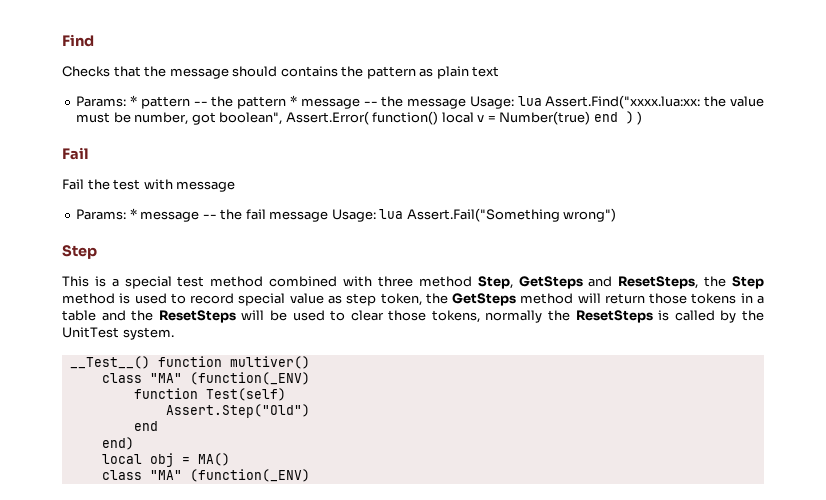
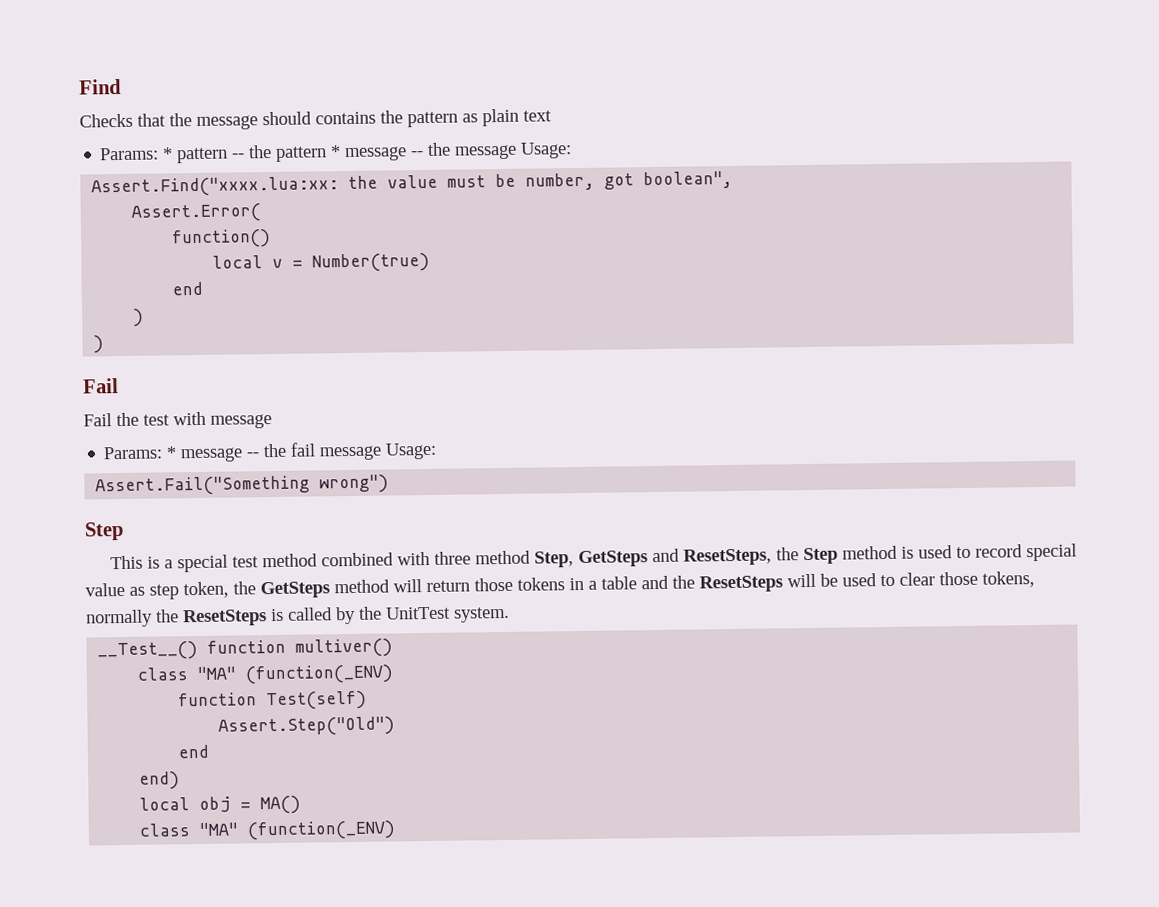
[517,96,542,106] lua -> (573, 150) //
(283, 118) none -> (734, 180) //
(369, 118) none -> (262, 213) //
(439, 118) none -> (272, 239) //
[593,111,634,124] end ) -> [172,281,204,296] [133,308,145,327] // end // ) //
[379,209,404,219] lua -> (438, 451) //

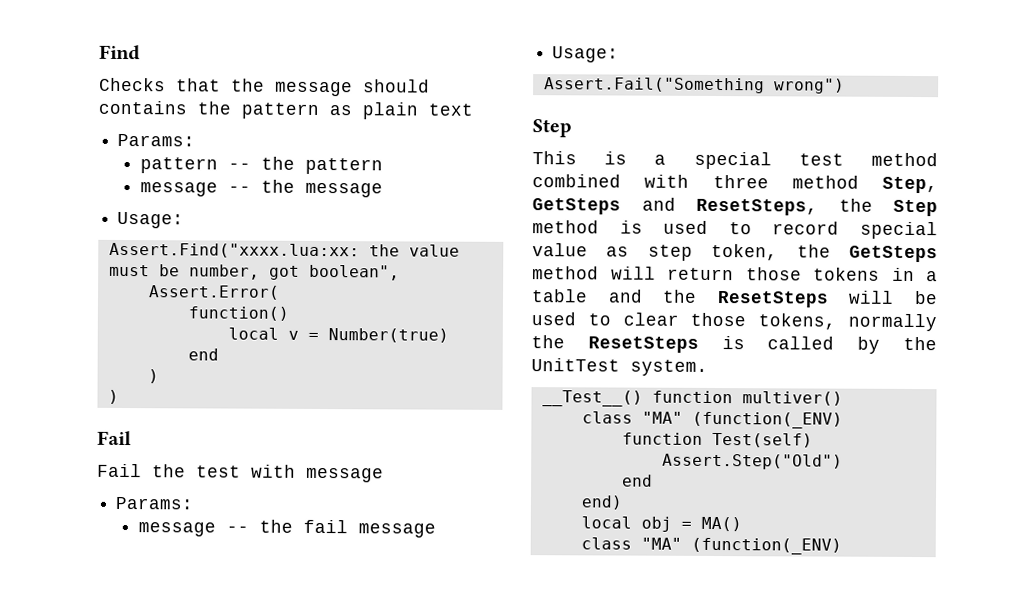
[162,147,174,160] * -> (196, 140) //
[330,145,342,158] * -> (383, 166) //
(518, 152) none -> (383, 190) //
[166,446,178,459] * -> (194, 503) //
(383, 453) none -> (436, 530) //

